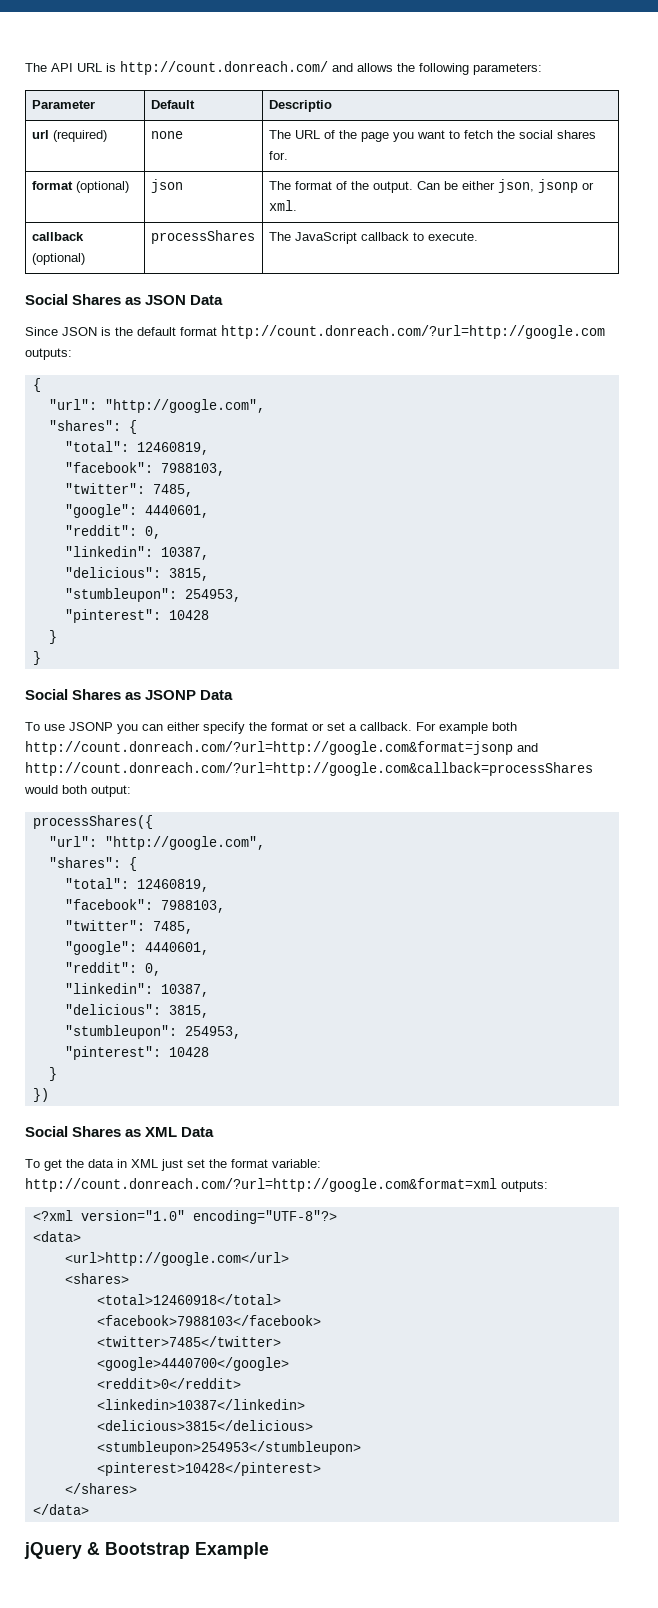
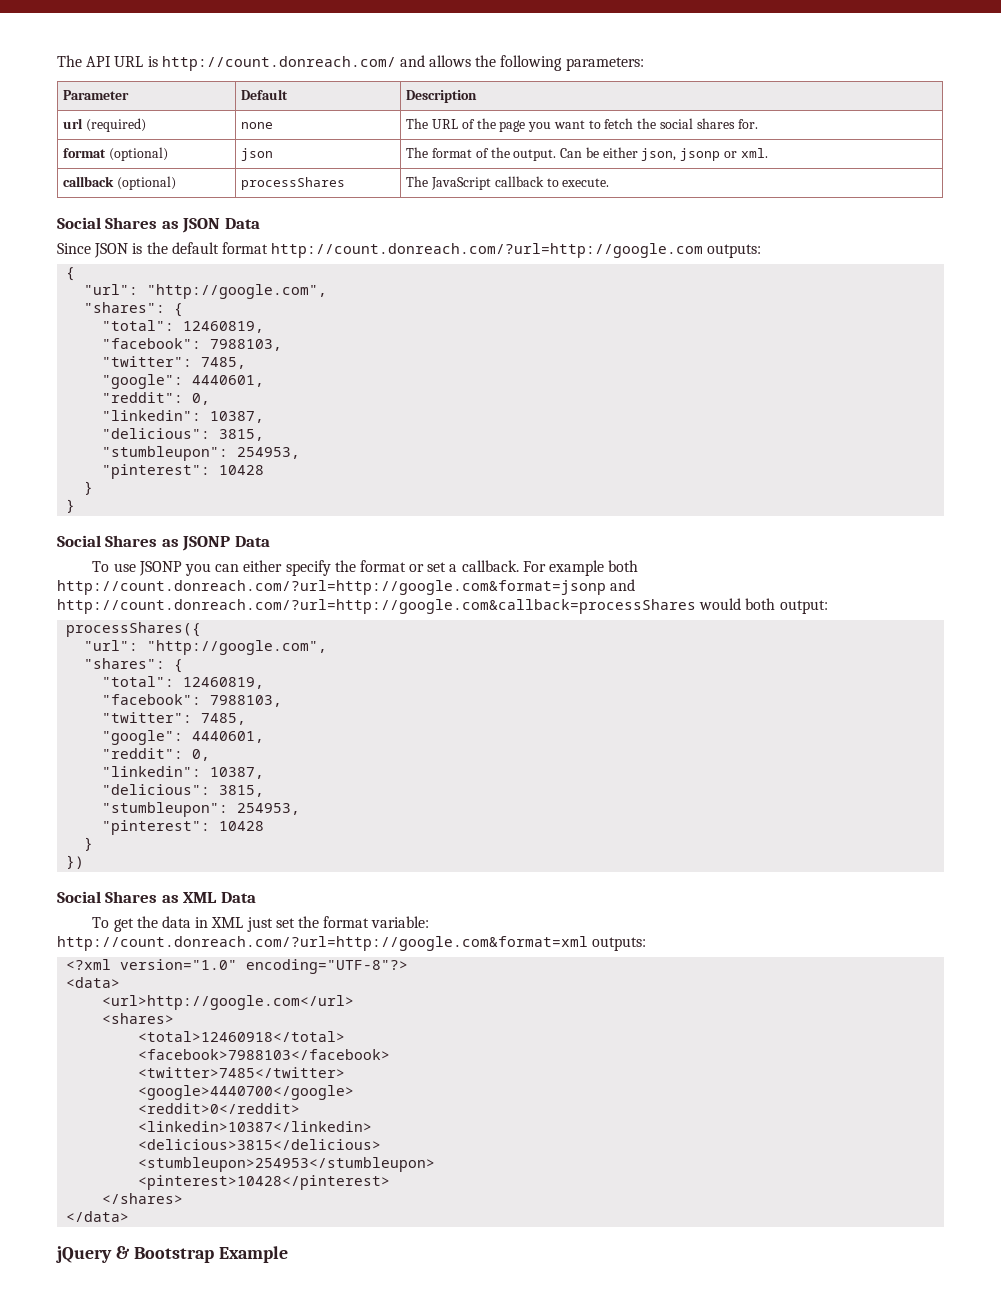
[268,100,332,112] Descriptio -> [406,90,478,103] Description

